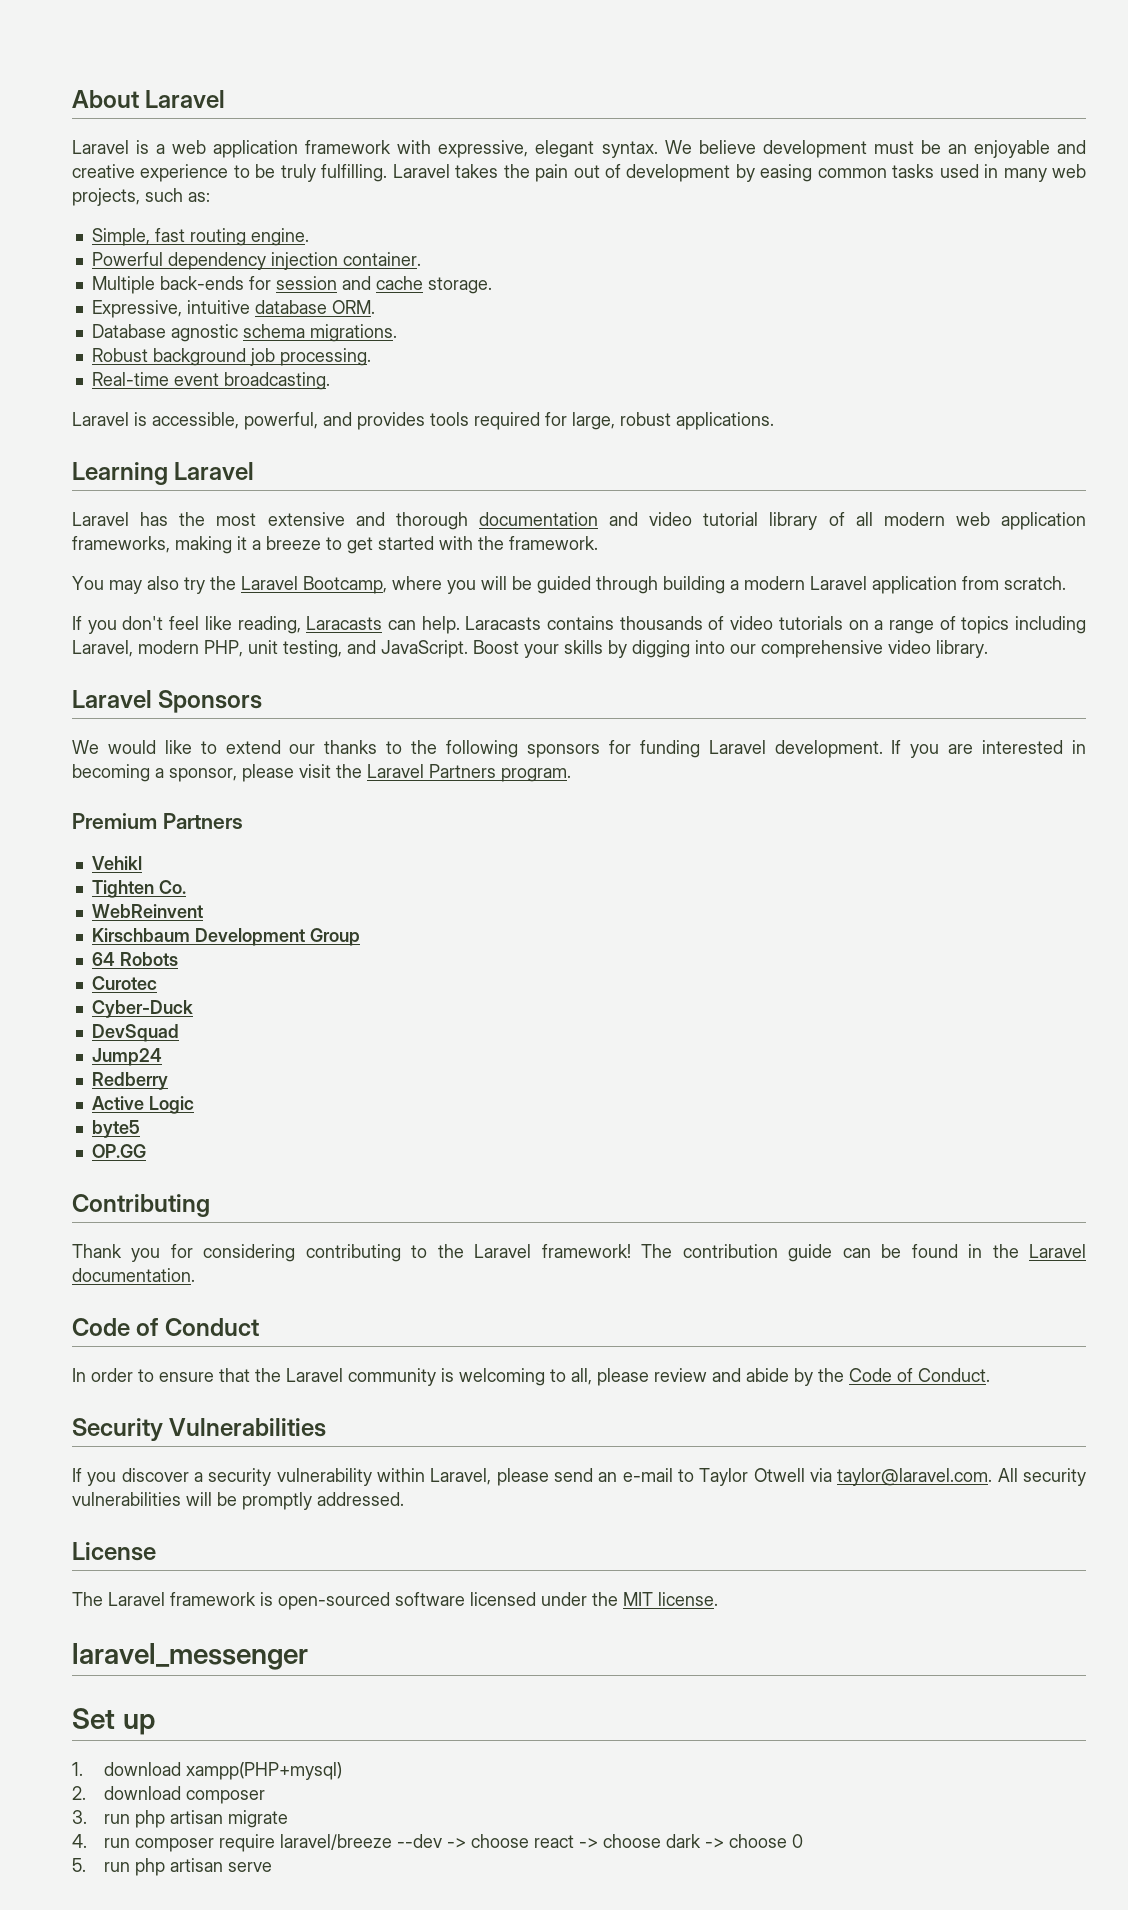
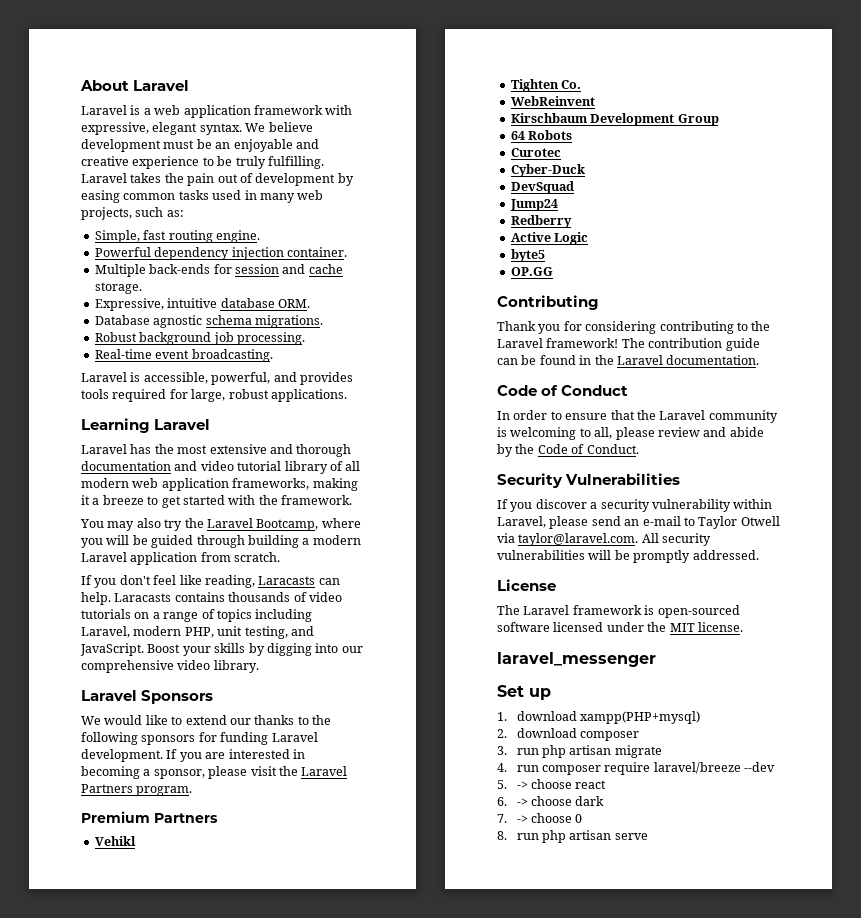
(442, 1841) none -> [497,780,507,789] // 5.
(574, 1841) none -> [497,797,507,806] // 6.
(701, 1841) none -> [497,814,507,823] // 7.
[72,1858,86,1872] 5. -> [497,831,507,840] 8.

